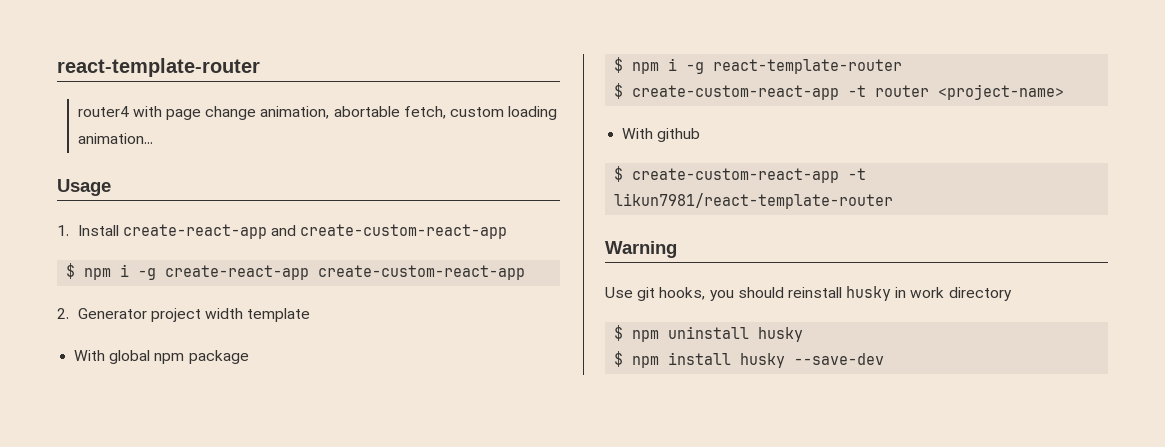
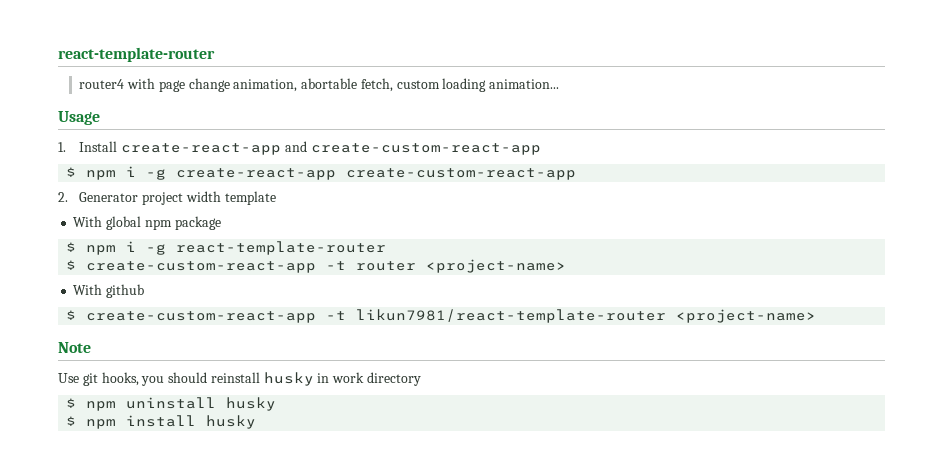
[605,241,677,258] // Warning -> [676,309,817,323] [58,342,91,353] <project-name> // Note
[794,353,885,365] --save-dev -> (257, 422) none

